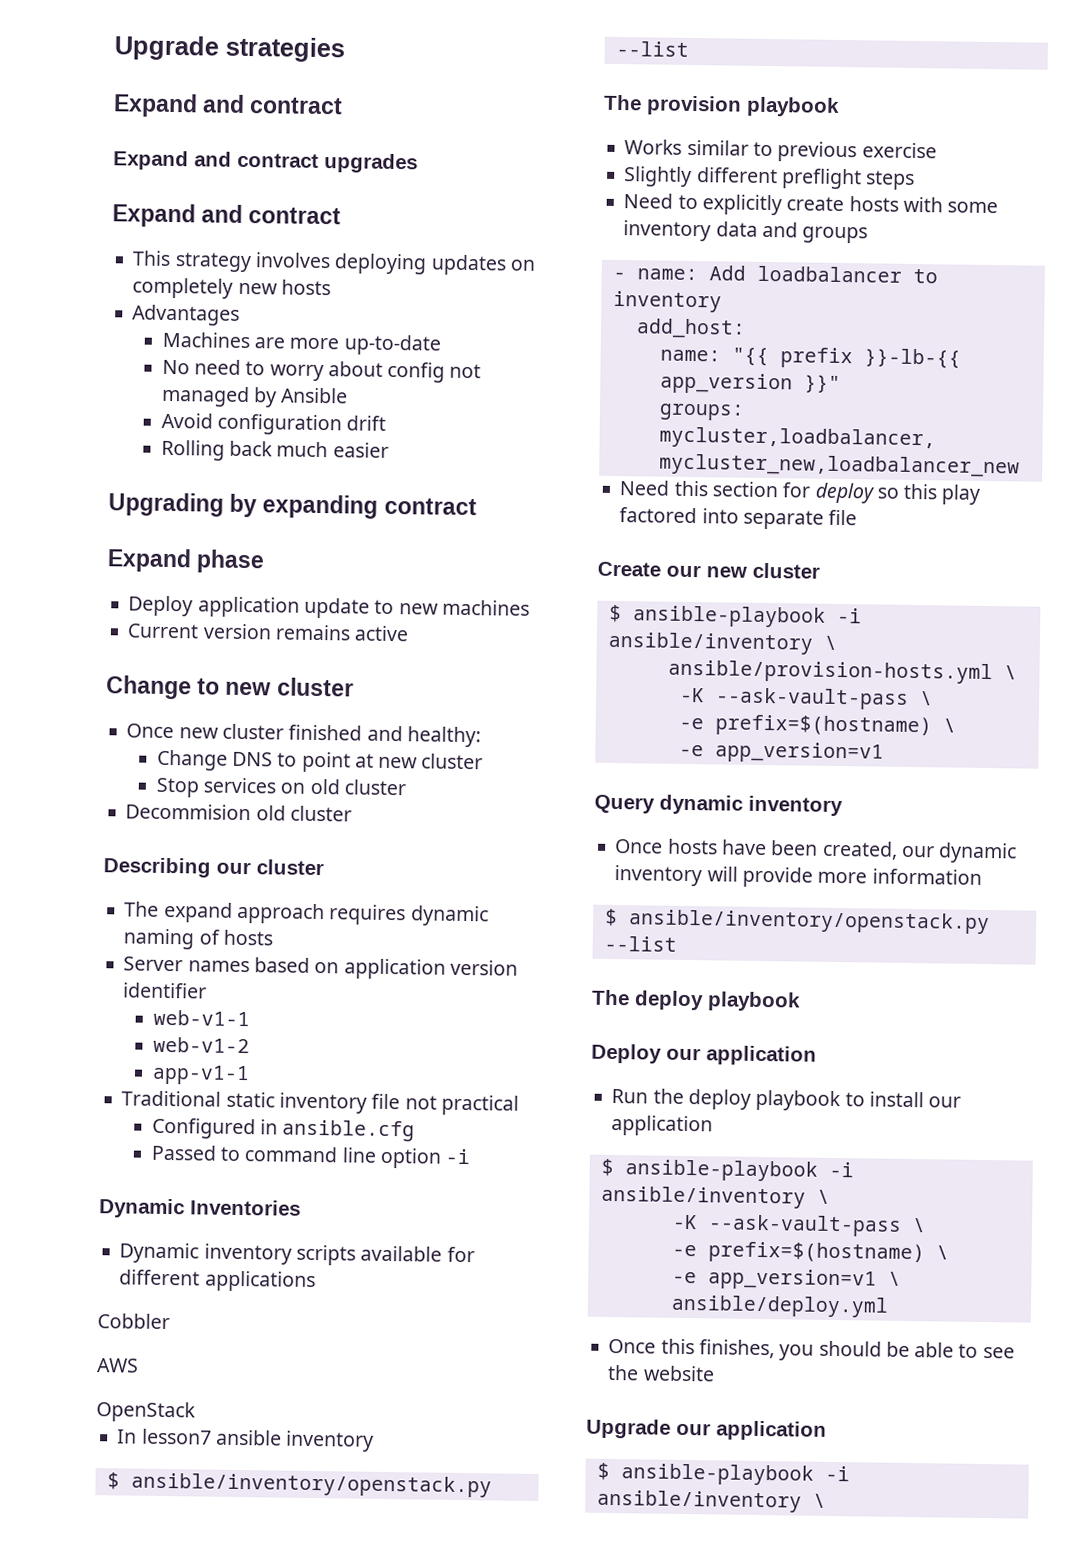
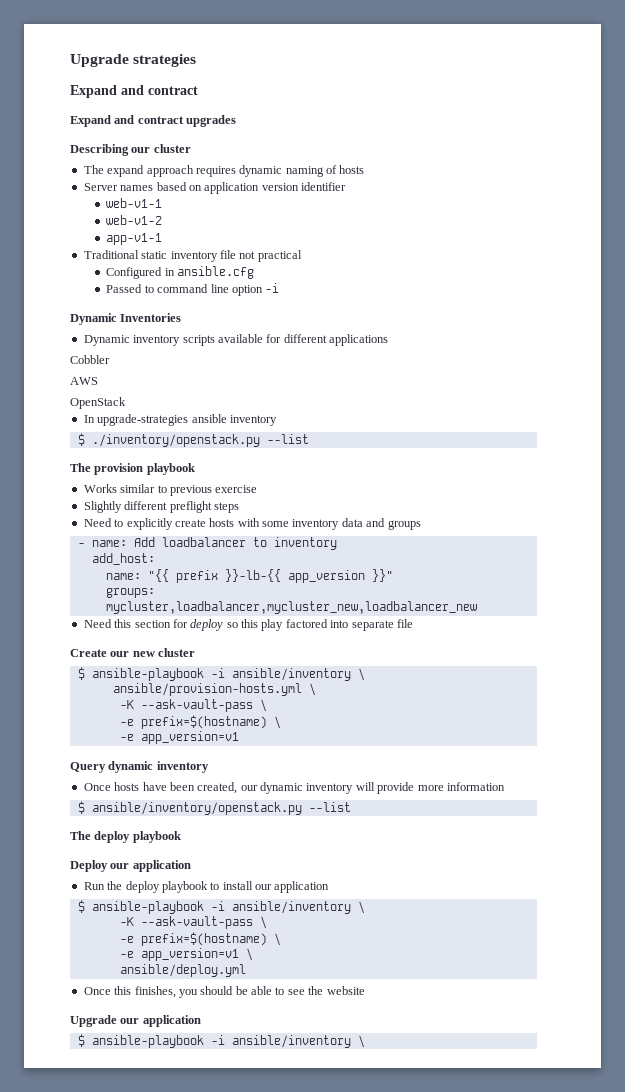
[112,203,342,228] [132,250,535,276] [132,277,331,299] [132,304,241,326] [161,331,441,356] [161,359,482,383] [160,385,349,408] [160,412,387,436] [160,439,389,461] [108,492,477,519] [107,548,266,574] [128,595,530,619] [127,623,410,642] [106,675,354,700] [126,723,481,748] [156,749,484,773] [155,777,406,798] [125,803,352,822] // Expand and contract // This strategy involves deploying updates on completely new hosts // Advantages // Machines are more up-to-date // No need to worry about config not managed by Ansible // Avoid configuration drift // Rolling back much easier // Upgrading by expanding contract // Expand phase // Deploy application update to new machines // Current version remains active // Change to new cluster // Once new cluster finished and healthy: // Change DNS to point at new cluster // Stop services on old cluster // Decommision old cluster -> (237, 121) none
[141,1428,212,1445] lesson7 -> [97,414,189,426] upgrade-strategies
[130,1472,492,1498] ansible/inventory/openstack.py -> [91,434,260,447] ./inventory/openstack.py

